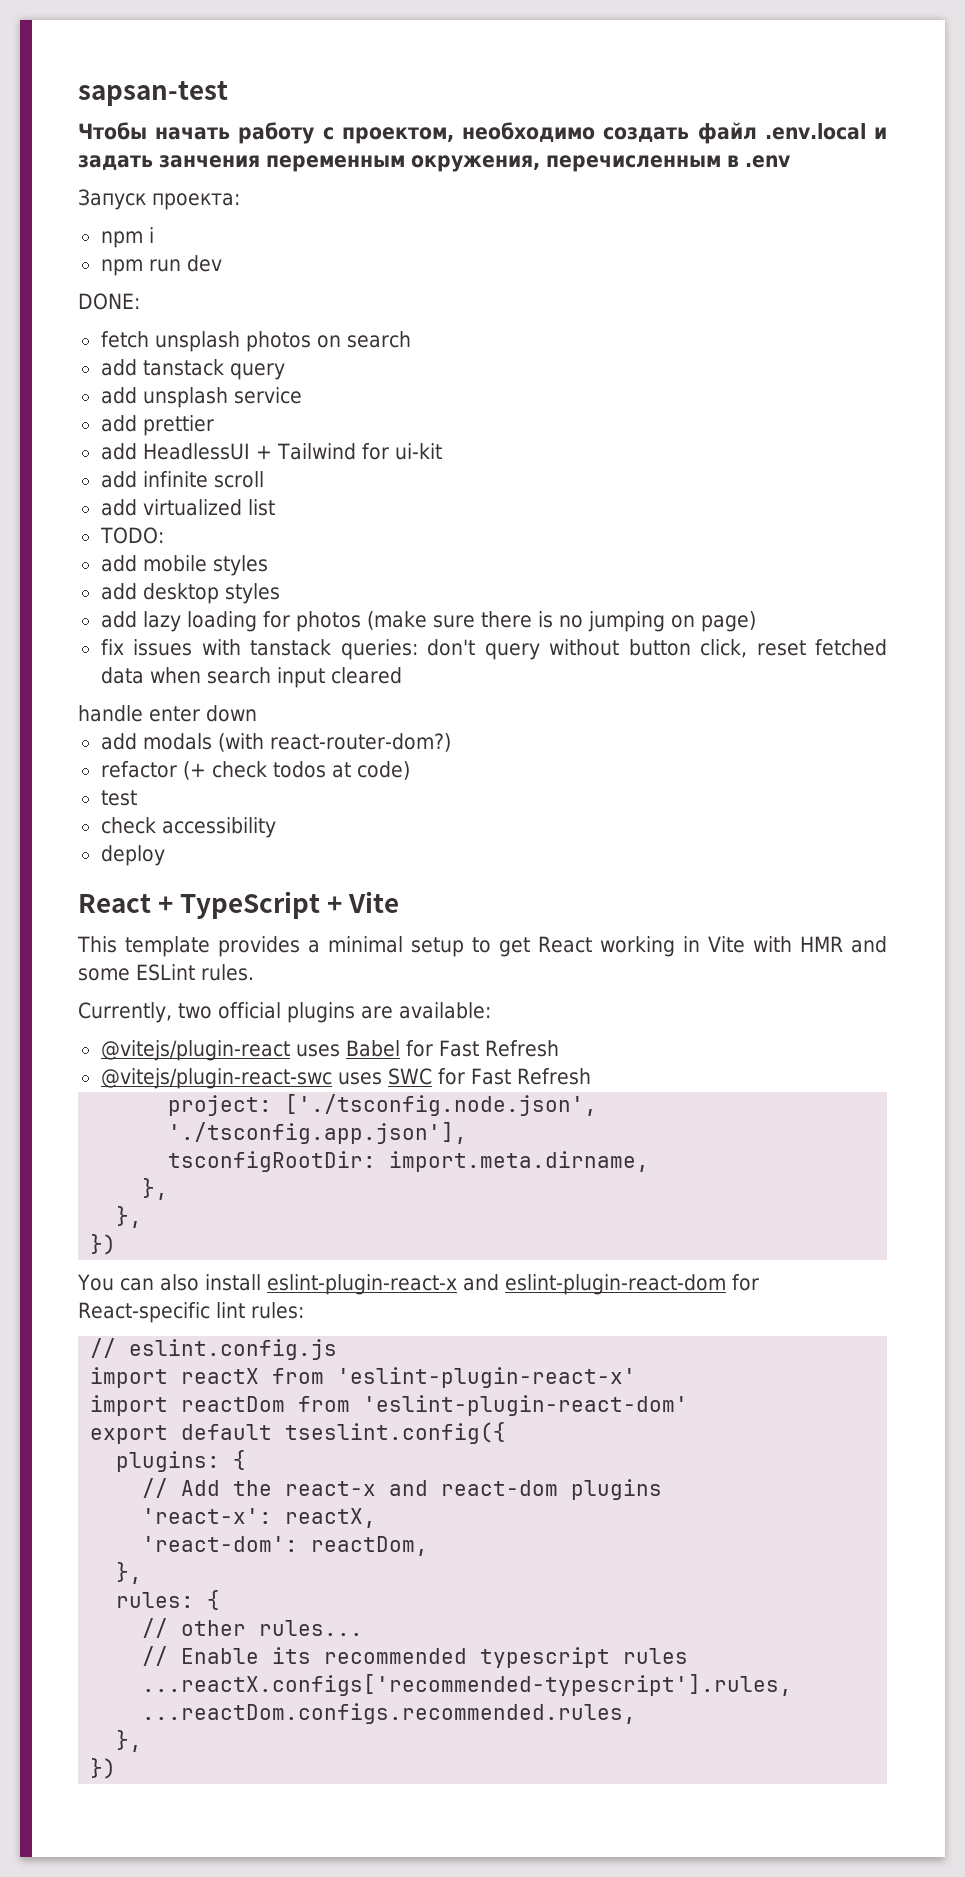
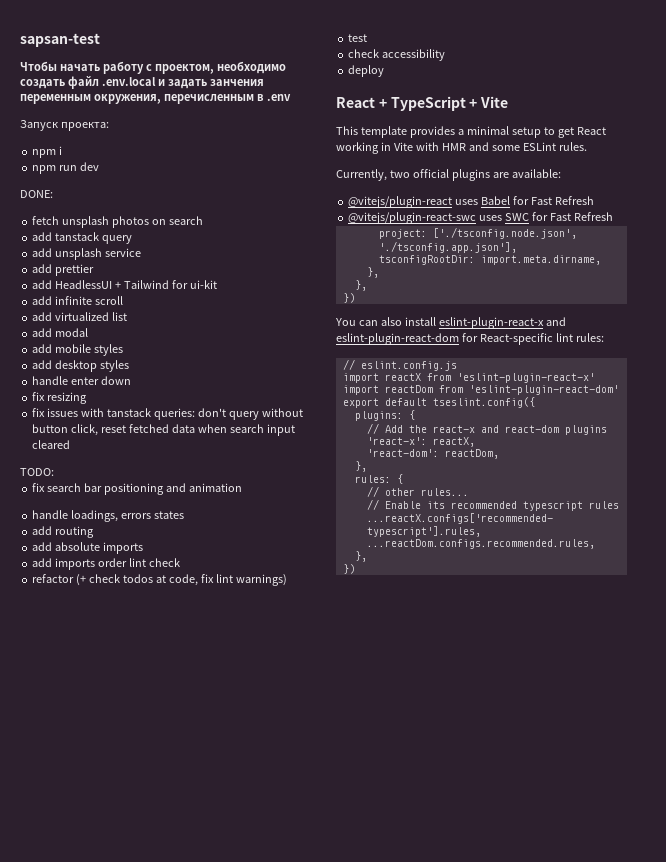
[99,527,164,544] TODO: -> [32,328,89,337] add modal
[100,611,756,632] add lazy loading for photos (make sure there is no jumping on page) -> [32,376,132,385] [32,392,88,404] handle enter down // fix resizing
[78,705,257,722] [100,733,451,752] handle enter down // add modals (with react-router-dom?) -> [20,468,54,476] [32,483,242,495] [32,510,185,522] [32,526,95,538] [32,542,144,554] [32,558,180,570] TODO: // fix search bar positioning and animation // handle loadings, errors states // add routing // add absolute imports // add imports order lint check
[356,761,410,780] code) -> [168,574,287,586] code, fix lint warnings)

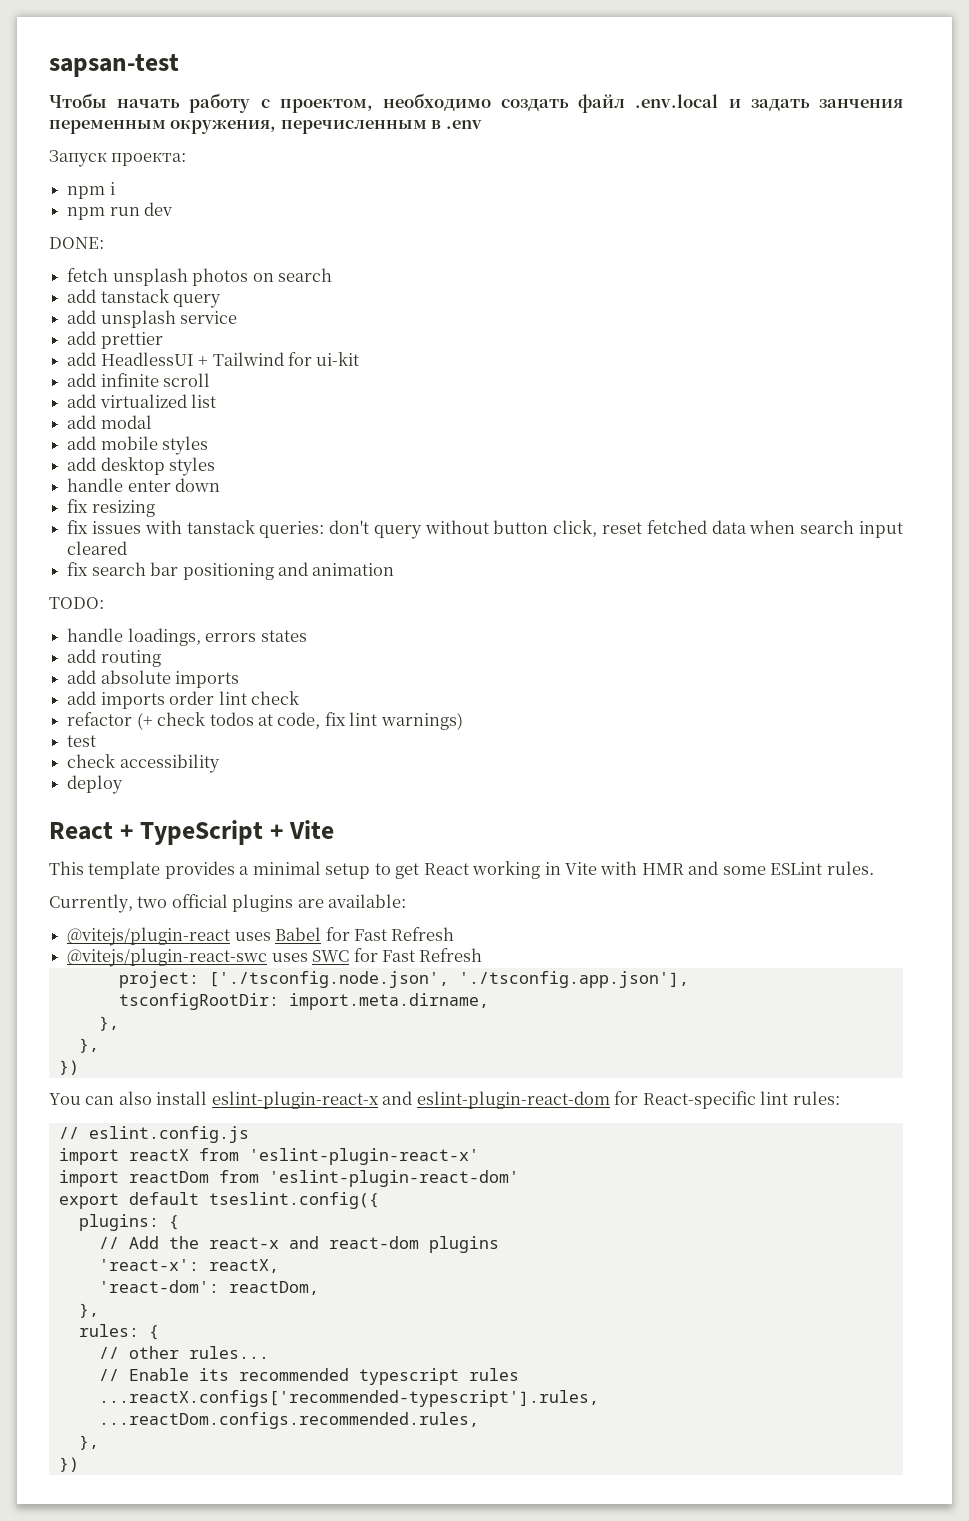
[20,468,54,476] // TODO: -> (128, 548) none
(242, 487) none -> [49,597,104,609] // TODO:

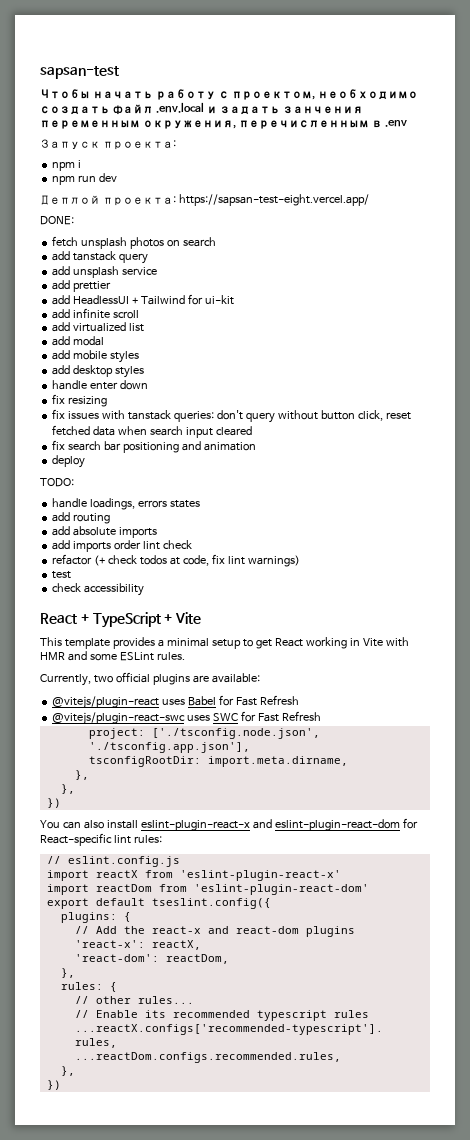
(173, 209) none -> [40,194,369,206] // Деплой проекта: https://sapsan-test-eight.vercel.app/
(395, 569) none -> [52,455,86,468] // deploy
[67,775,124,794] // deploy -> (145, 589) none

